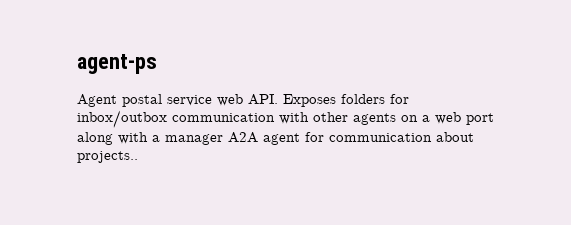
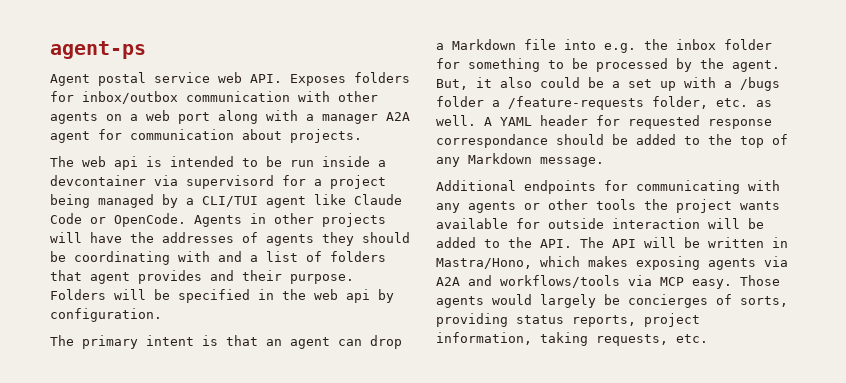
[77,151,138,163] projects.. -> [290,129,362,143] [50,156,386,170] [50,175,386,189] [50,194,402,208] [50,213,386,227] [50,232,410,246] [50,251,386,265] [50,270,354,284] [50,289,394,303] [50,308,162,322] [50,335,402,349] [436,39,772,53] [436,58,780,72] [436,77,780,91] [436,96,772,110] [436,115,772,129] [436,134,788,148] [436,153,604,167] [436,180,780,194] [436,199,780,213] [436,218,764,229] [436,237,788,248] [436,256,788,270] [436,275,780,289] [436,294,788,308] [436,313,700,327] [436,332,708,346] projects. // The web api is intended to be run inside a devcontainer via supervisord for a project being managed by a CLI/TUI agent like Claude Code or OpenCode. Agents in other projects will have the addresses of agents they should be coordinating with and a list of folders that agent provides and their purpose. Folders will be specified in the web api by configuration. // The primary intent is that an agent can drop a Markdown file into e.g. the inbox folder for something to be processed by the agent. But, it also could be a set up with a /bugs folder a /feature-requests folder, etc. as well. A YAML header for requested response correspondance should be added to the top of any Markdown message. // Additional endpoints for communicating with any agents or other tools the project wants available for outside interaction will be added to the API. The API will be written in Mastra/Hono, which makes exposing agents via A2A and workflows/tools via MCP easy. Those agents would largely be concierges of sorts, providing status reports, project information, taking requests, etc.

